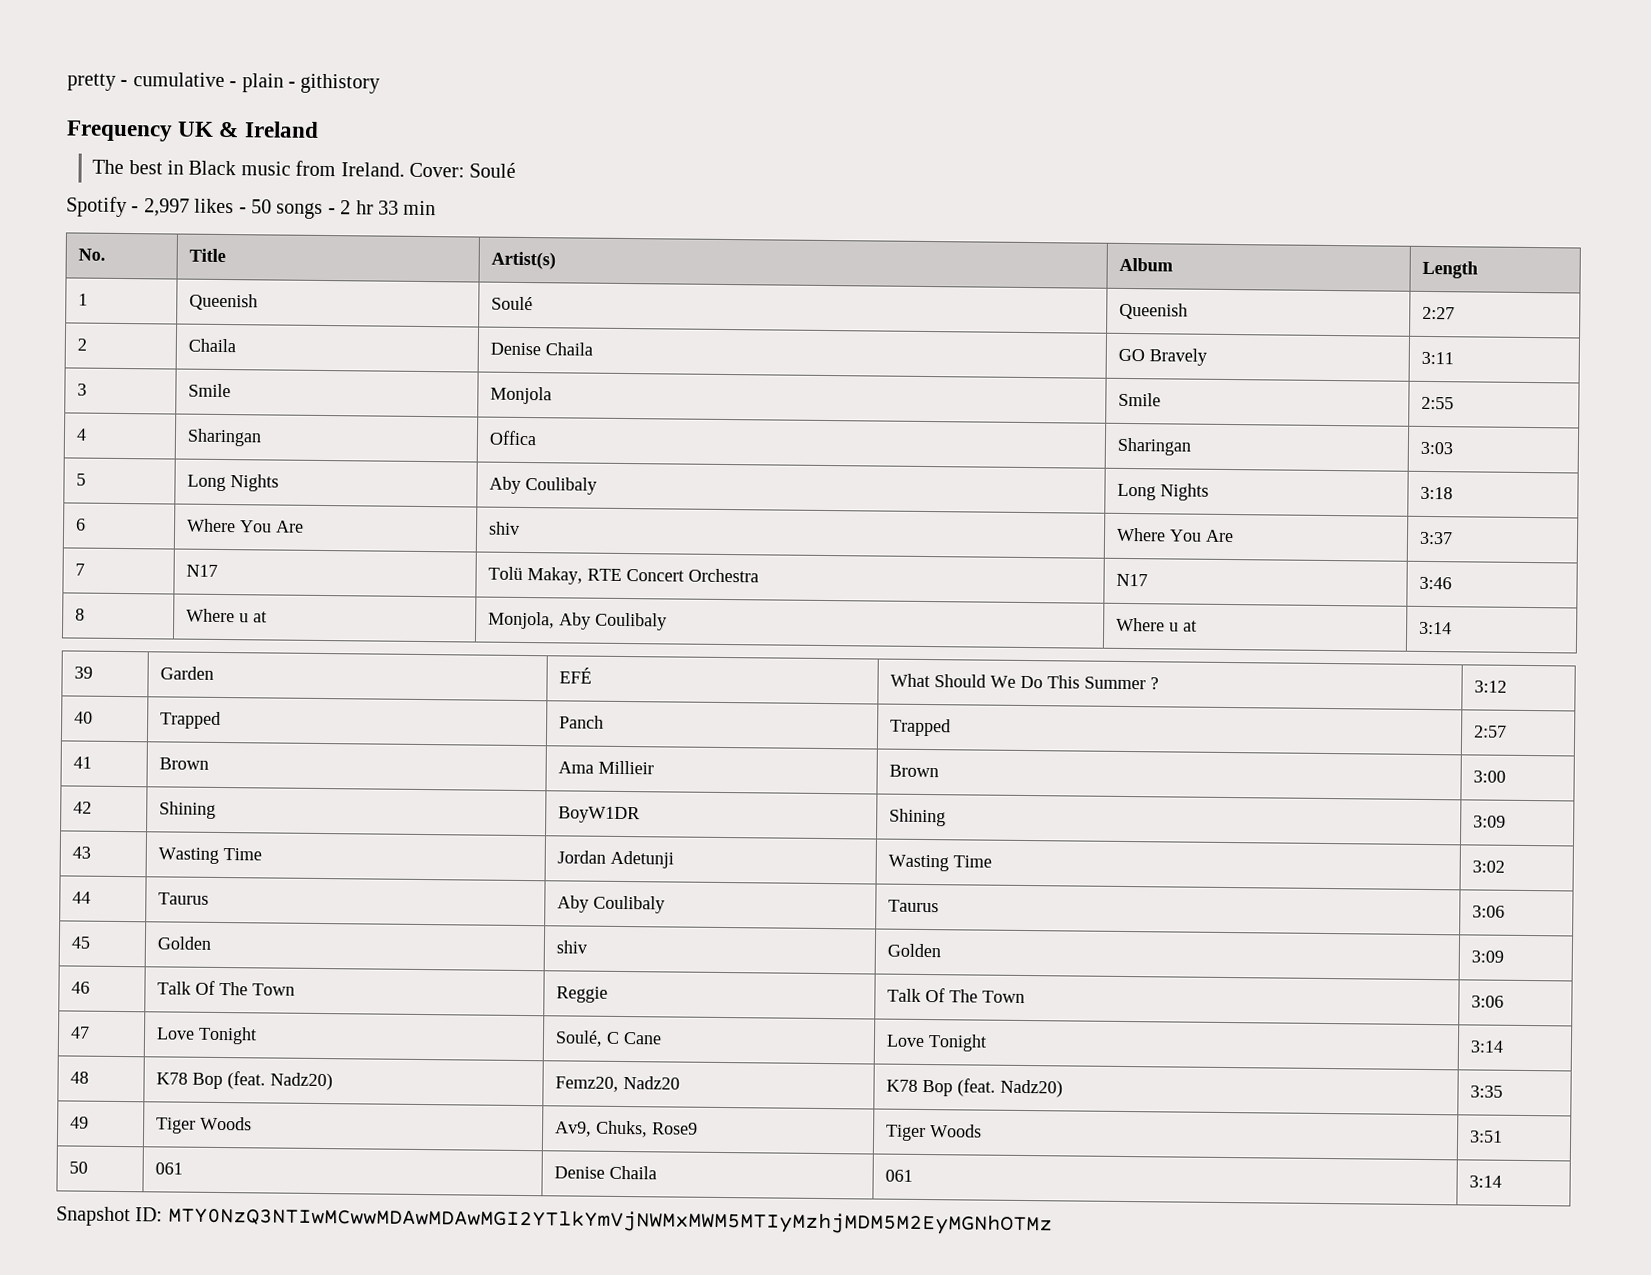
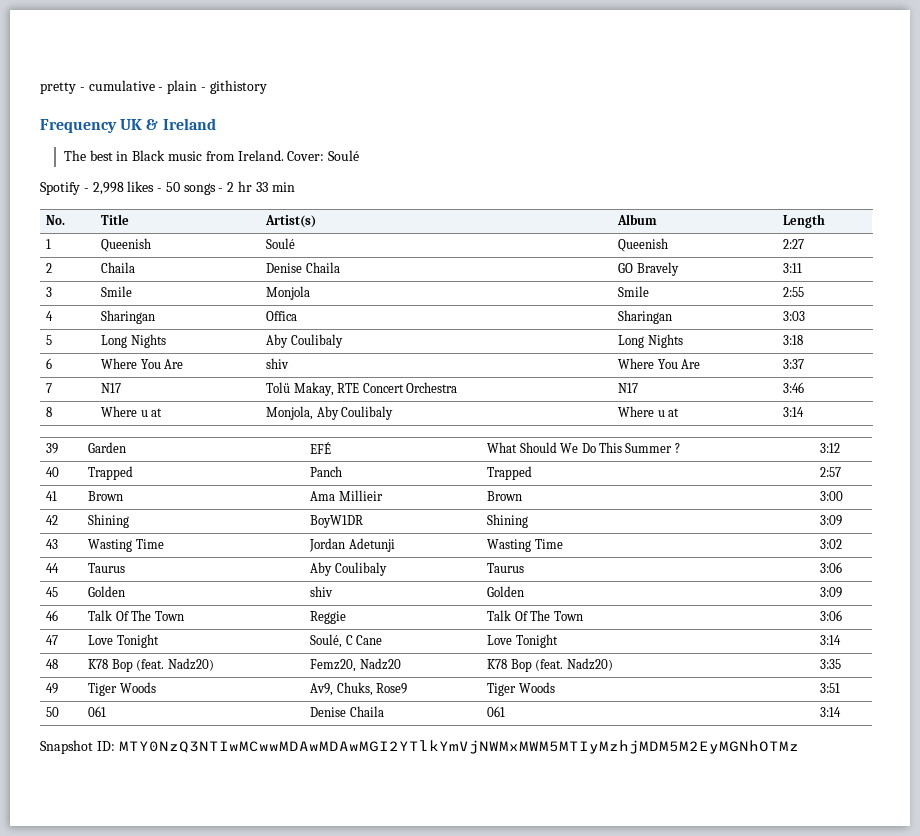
[143,198,190,217] 2,997 -> [92,182,124,195] 2,998

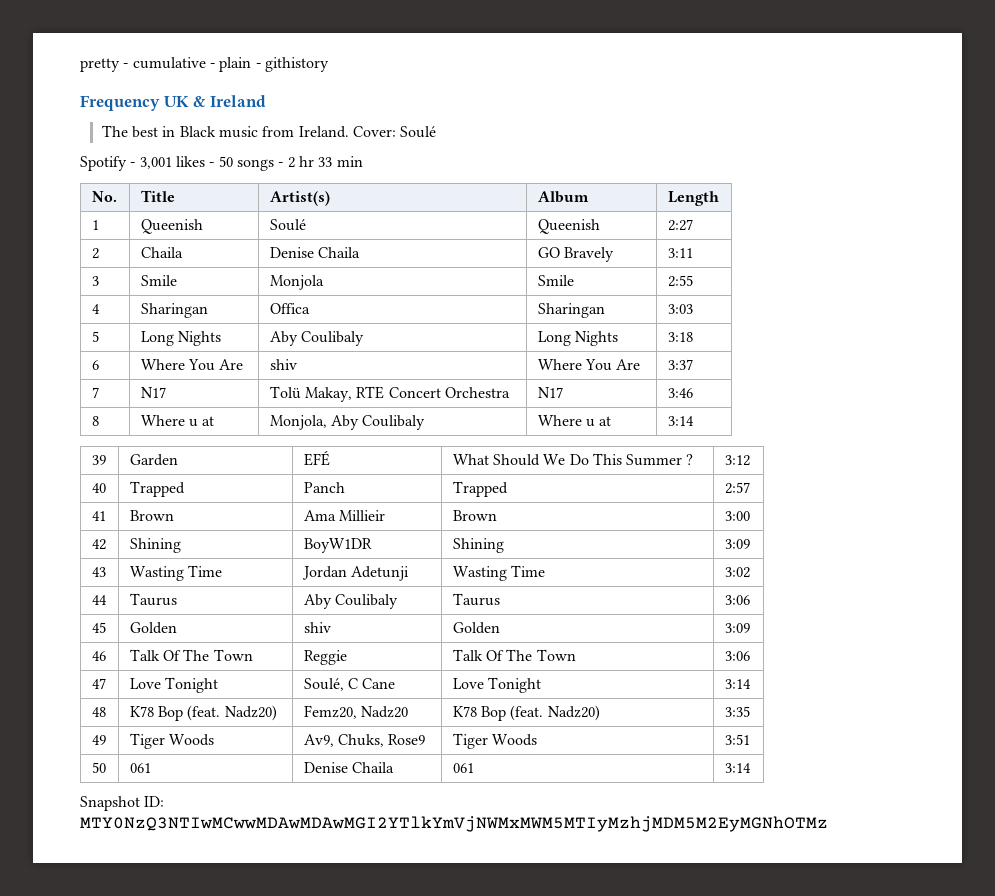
[92,182,124,195] 2,998 -> [139,157,172,169] 3,001

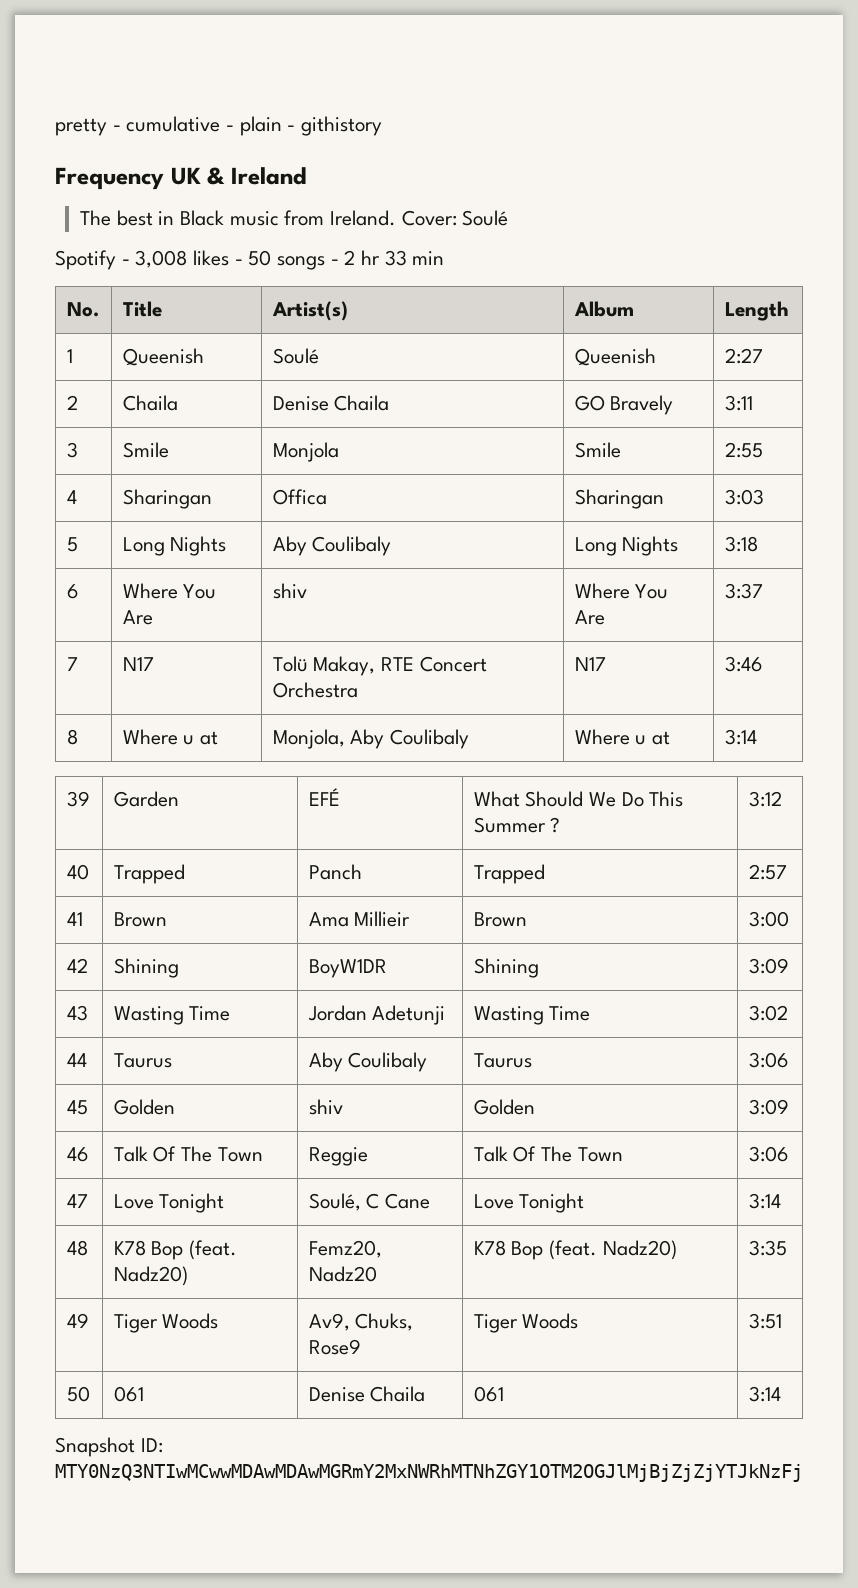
[139,157,172,169] 3,001 -> [135,250,188,268] 3,008
[80,816,828,832] MTY0NzQ3NTIwMCwwMDAwMDAwMGI2YTlkYmVjNWMxMWM5MTIyMzhjMDM5M2EyMGNhOTMz -> [55,1464,803,1482] MTY0NzQ3NTIwMCwwMDAwMDAwMGRmY2MxNWRhMTNhZGY1OTM2OGJlMjBjZjZjYTJkNzFj

